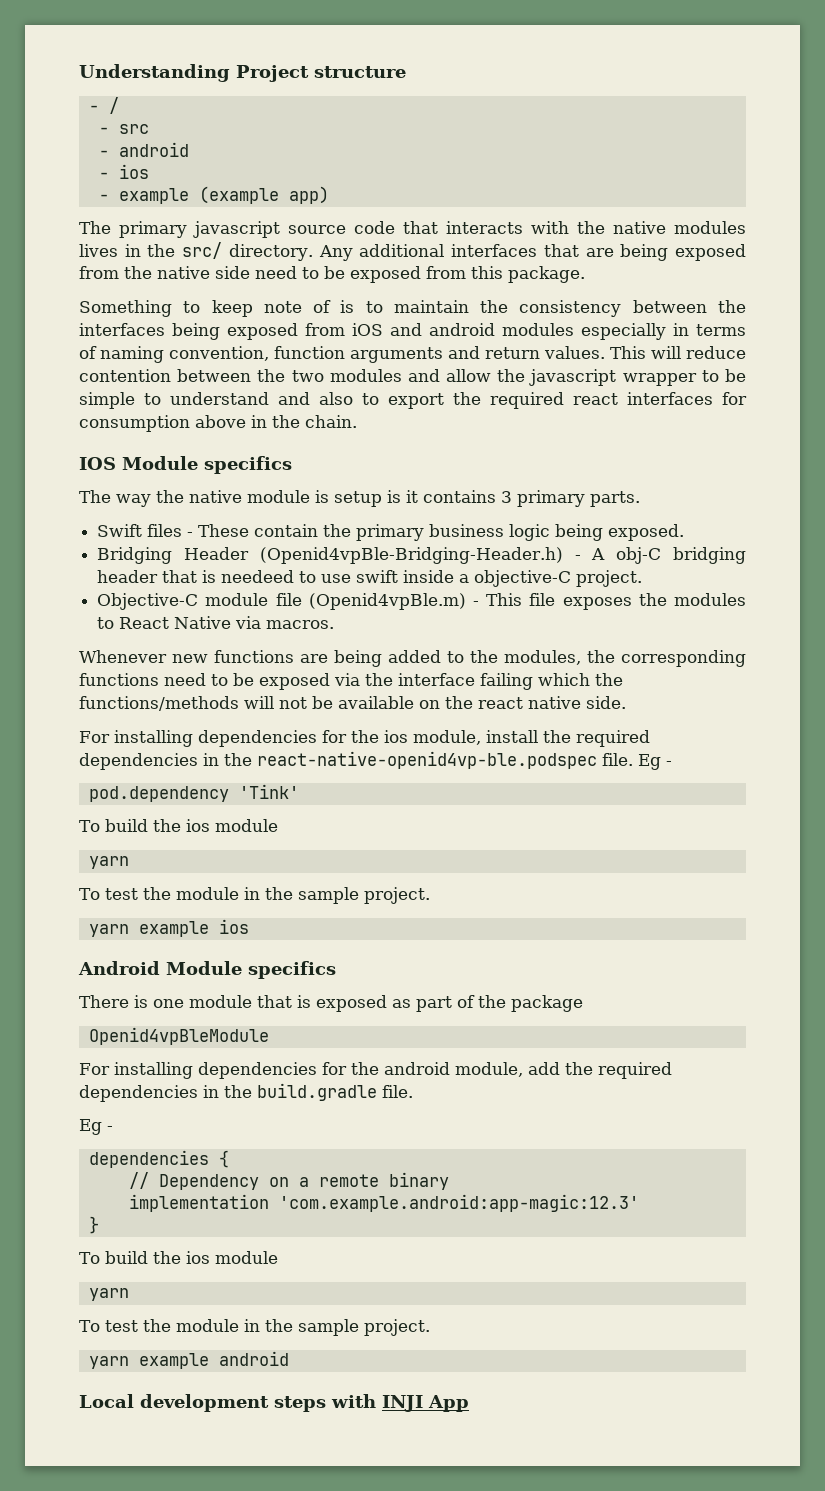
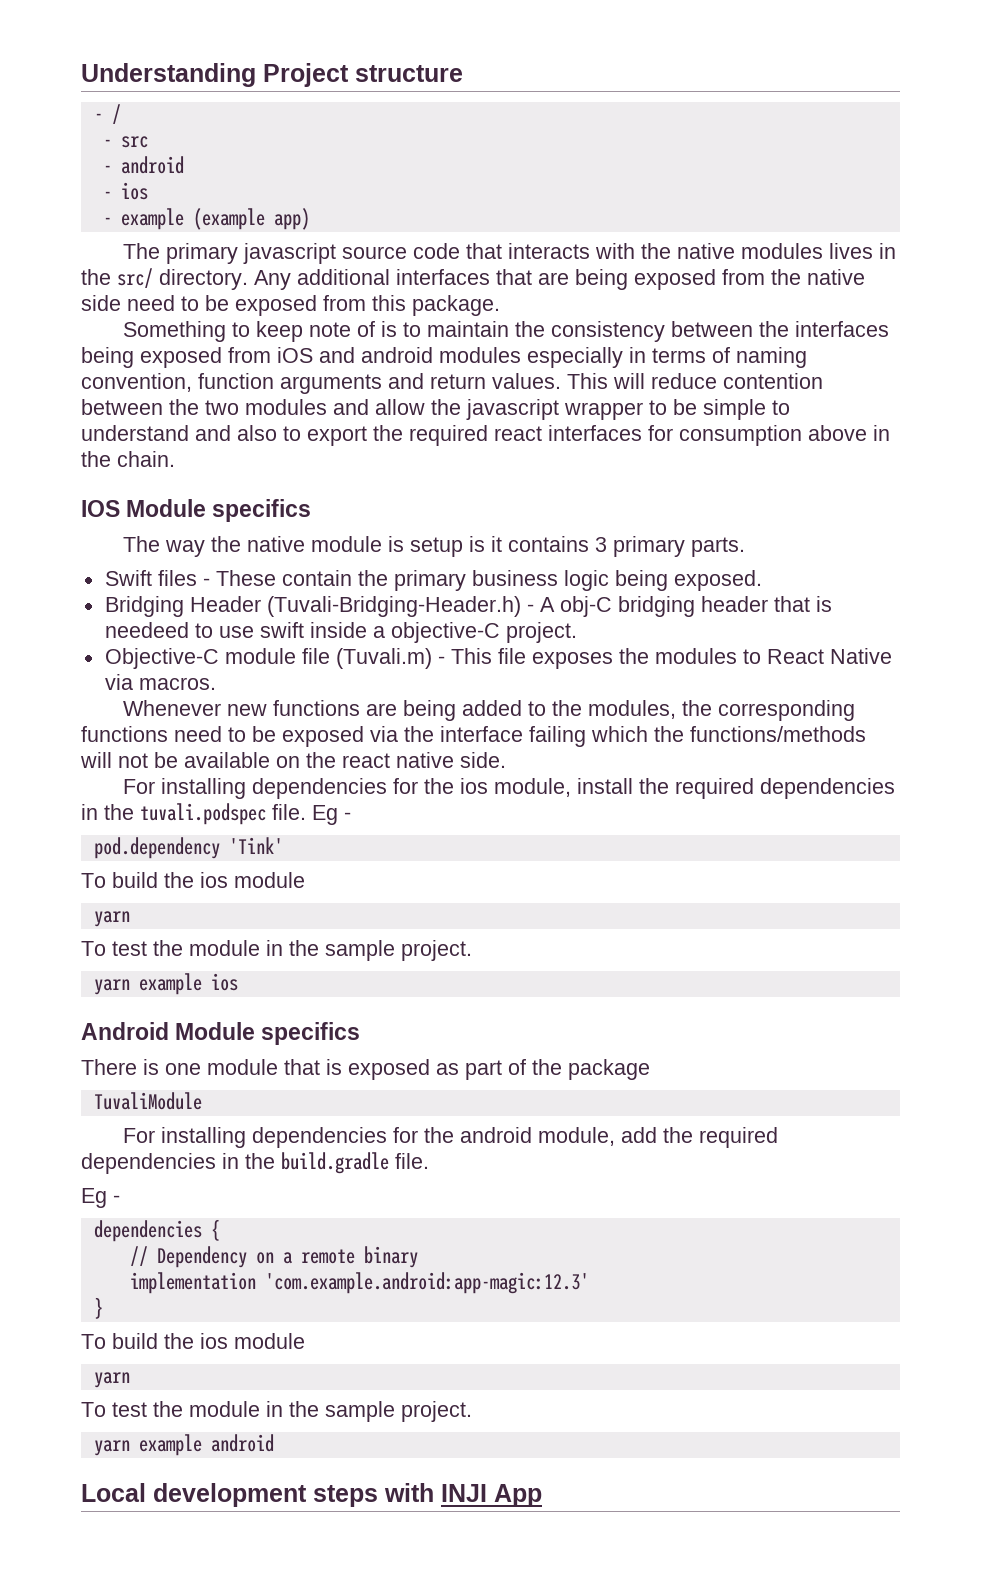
[259,547,563,564] (Openid4vpBle-Bridging-Header.h) -> [266,596,521,617] (Tuvali-Bridging-Header.h)
[308,593,466,610] (Openid4vpBle.m) -> [335,648,432,669] (Tuvali.m)
[257,751,597,769] react-native-openid4vp-ble.podspec -> [140,803,266,825] tuvali.podspec
[88,1027,269,1045] Openid4vpBleModule -> [93,1092,202,1110] TuvaliModule

